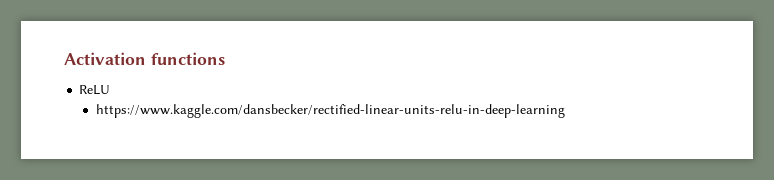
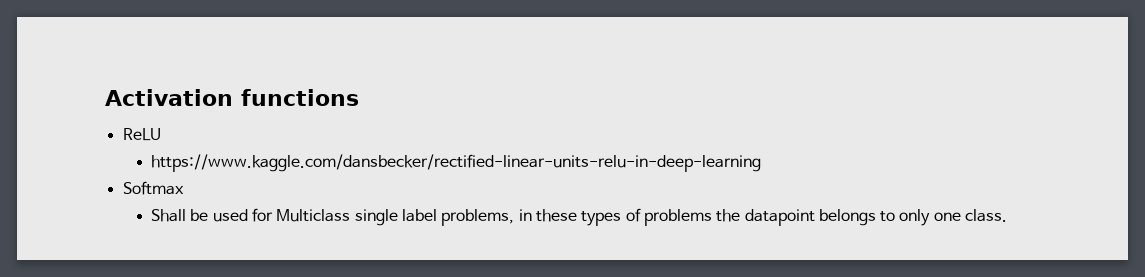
(565, 111) none -> [122,181,184,195] [151,208,1008,226] // Softmax // Shall be used for Multiclass single label problems, in these types of problems the datapoint belongs to only one class.

